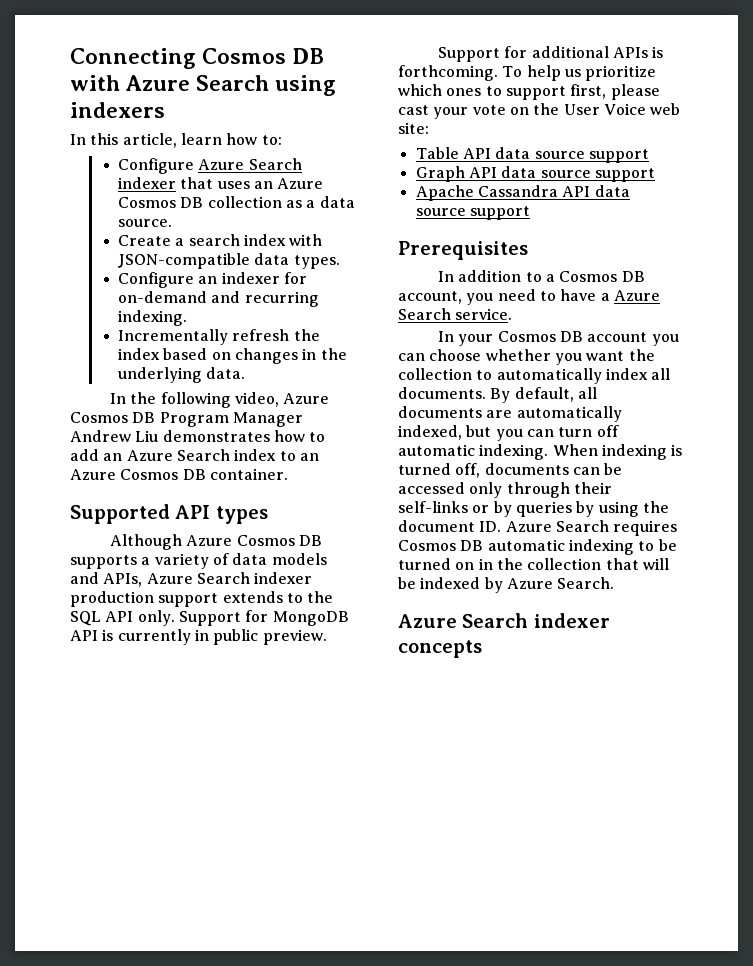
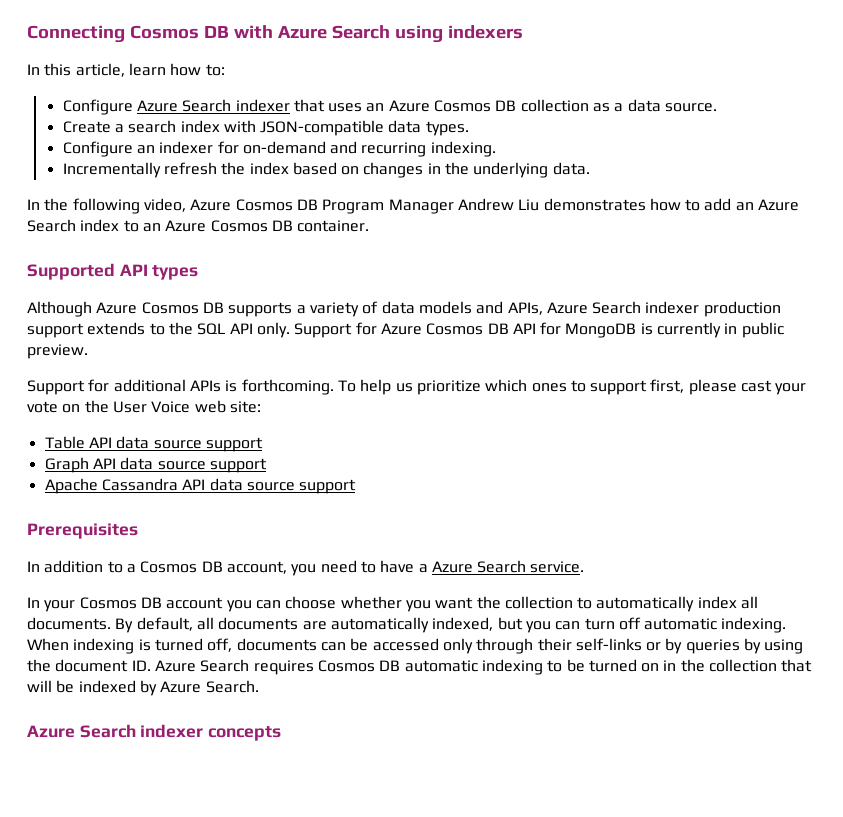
[272,611,349,626] [70,630,98,641] MongoDB API -> [380,322,637,338] Azure Cosmos DB API for MongoDB

